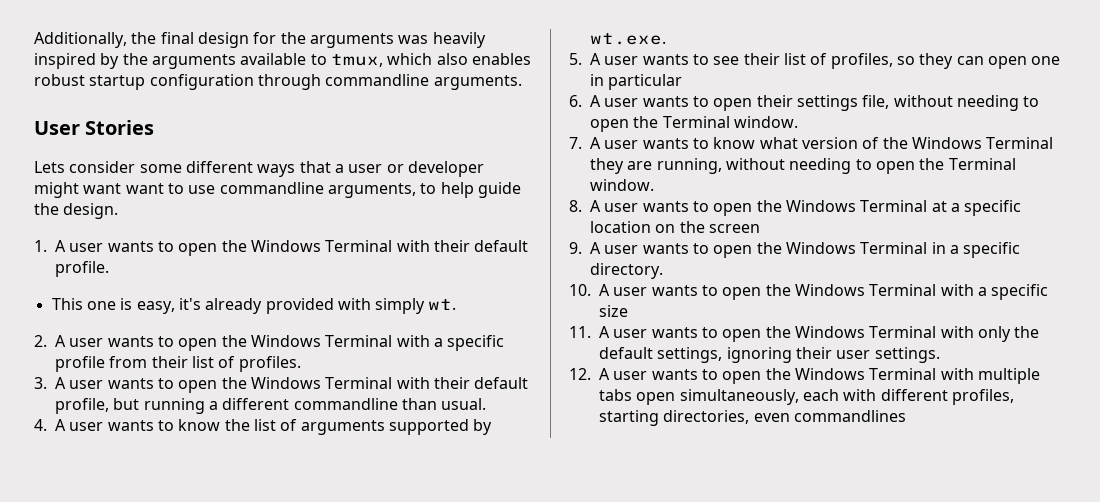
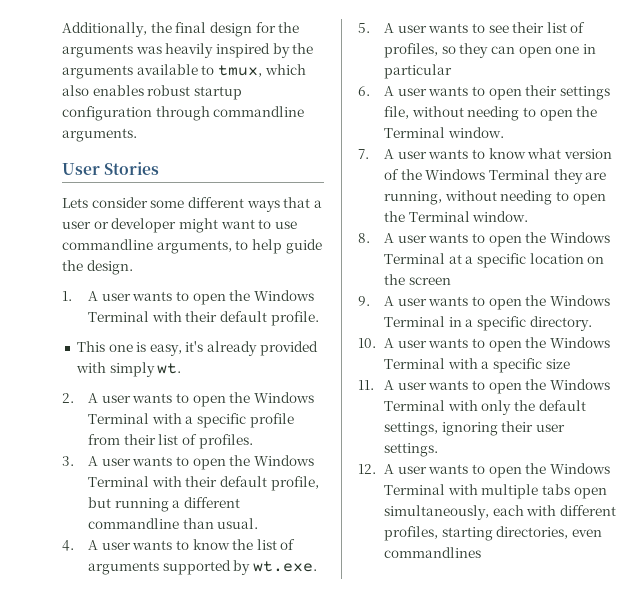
[125,183,164,194] want -> (255, 224) none

